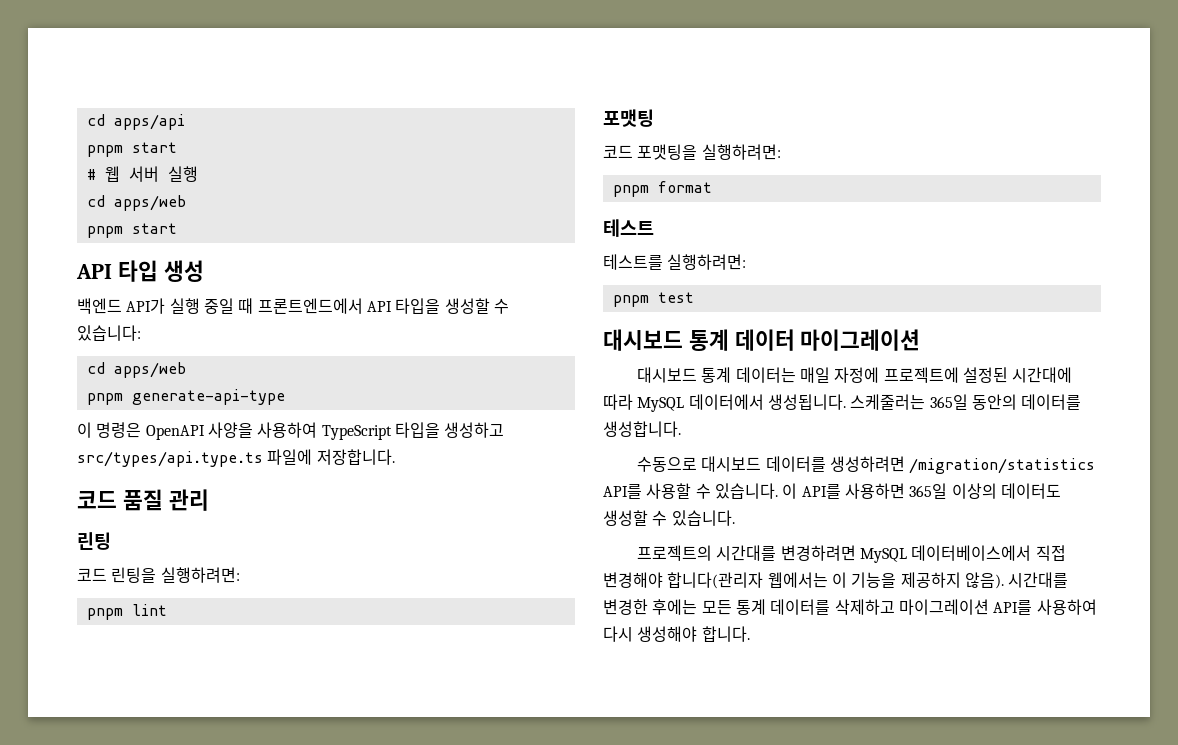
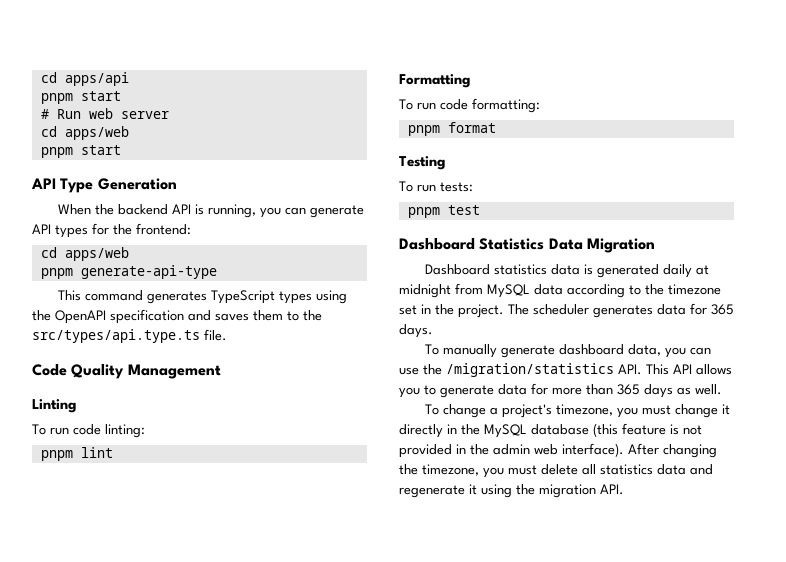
[104,166,198,182] 웹 서버 실행 -> [56,108,169,119] Run web server
[117,260,204,282] [77,298,509,314] [77,325,141,341] [86,362,186,378] [86,389,285,405] [77,422,505,440] [77,449,395,467] [77,489,209,511] [77,532,111,550] [77,567,240,583] [86,604,167,620] [603,109,654,127] [603,144,781,160] [612,181,712,197] [603,219,654,237] [603,254,747,270] [612,292,694,307] [603,329,921,351] [636,367,1073,383] [603,394,1082,412] [603,421,681,437] [636,456,1096,474] [603,483,1061,499] [603,510,735,526] [636,545,1066,563] [603,572,1069,589] [603,599,1097,615] [603,626,750,642] 타입 생성 // 백엔드 API가 실행 중일 때 프론트엔드에서 API 타입을 생성할 수 있습니다: // cd apps/web // pnpm generate-api-type // 이 명령은 OpenAPI 사양을 사용하여 TypeScript 타입을 생성하고 src/types/api.type.ts 파일에 저장합니다. // 코드 품질 관리 // 린팅 // 코드 린팅을 실행하려면: // pnpm lint // 포맷팅 // 코드 포맷팅을 실행하려면: // pnpm format // 테스트 // 테스트를 실행하려면: // pnpm test // 대시보드 통계 데이터 마이그레이션 // 대시보드 통계 데이터는 매일 자정에 프로젝트에 설정된 시간대에 따라 MySQL 데이터에서 생성됩니다. 스케줄러는 365일 동안의 데이터를 생성합니다. // 수동으로 대시보드 데이터를 생성하려면 /migration/statistics API를 사용할 수 있습니다. 이 API를 사용하면 365일 이상의 데이터도 생성할 수 있습니다. // 프로젝트의 시간대를 변경하려면 MySQL 데이터베이스에서 직접 변경해야 합니다(관리자 웹에서는 이 기능을 제공하지 않음). 시간대를 변경한 후에는 모든 통계 데이터를 삭제하고 마이그레이션 API를 사용하여 다시 생성해야 합니다. -> [60,178,177,193] [58,204,365,218] [32,223,191,238] [40,247,129,261] [40,265,217,279] [58,290,348,304] [32,309,322,324] [32,329,227,343] [32,364,221,379] [32,399,76,413] [32,424,145,438] [40,447,113,461] [399,74,470,88] [399,98,540,113] [407,122,496,136] [399,156,445,170] [399,181,473,192] [407,205,480,218] [399,238,655,253] [425,264,710,278] [399,283,721,298] [399,303,734,318] [399,324,433,338] [425,344,712,358] [399,363,732,377] [399,383,722,398] [425,404,731,418] [399,423,702,438] [399,443,717,458] [399,464,713,478] [399,484,624,498] Type Generation // When the backend API is running, you can generate API types for the frontend: // cd apps/web // pnpm generate-api-type // This command generates TypeScript types using the OpenAPI specification and saves them to the src/types/api.type.ts file. // Code Quality Management // Linting // To run code linting: // pnpm lint // Formatting // To run code formatting: // pnpm format // Testing // To run tests: // pnpm test // Dashboard Statistics Data Migration // Dashboard statistics data is generated daily at midnight from MySQL data according to the timezone set in the project. The scheduler generates data for 365 days. // To manually generate dashboard data, you can use the /migration/statistics API. This API allows you to generate data for more than 365 days as well. // To change a project's timezone, you must change it directly in the MySQL database (this feature is not provided in the admin web interface). After changing the timezone, you must delete all statistics data and regenerate it using the migration API.

